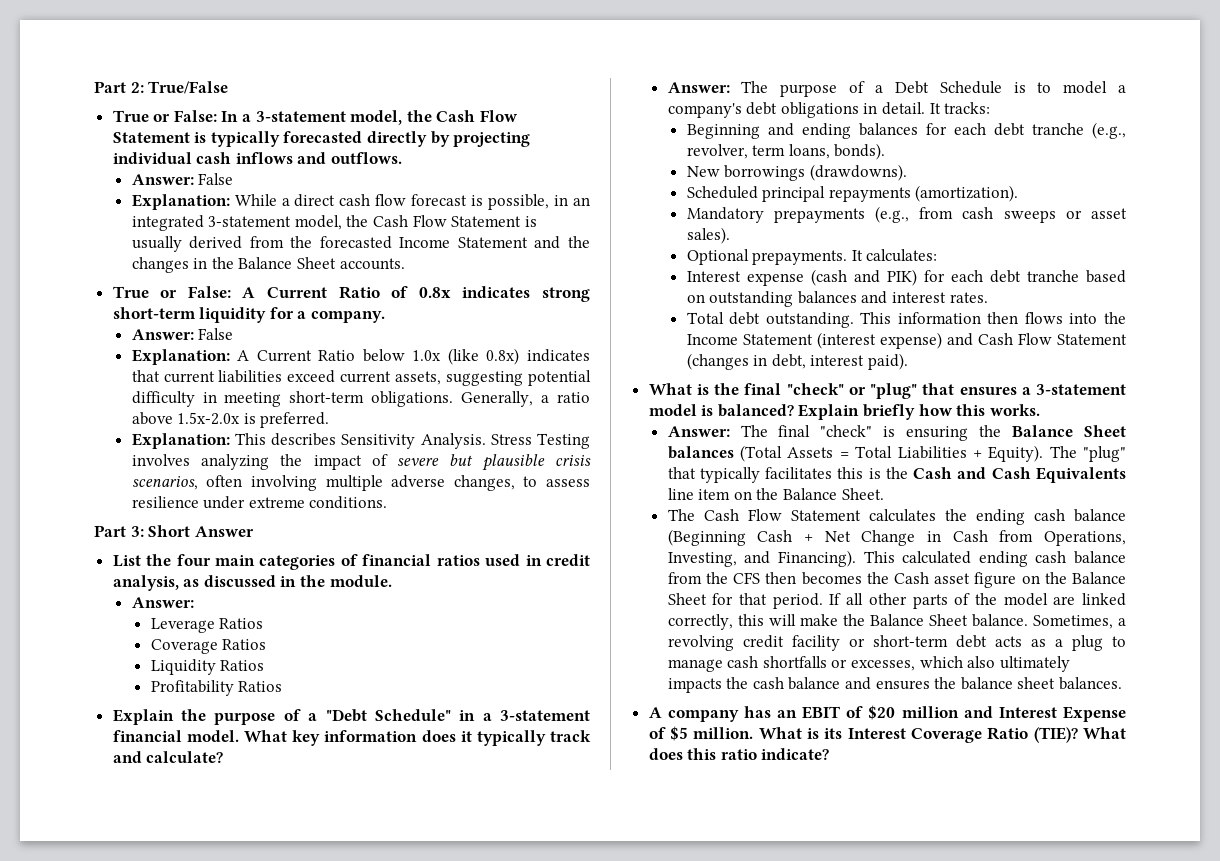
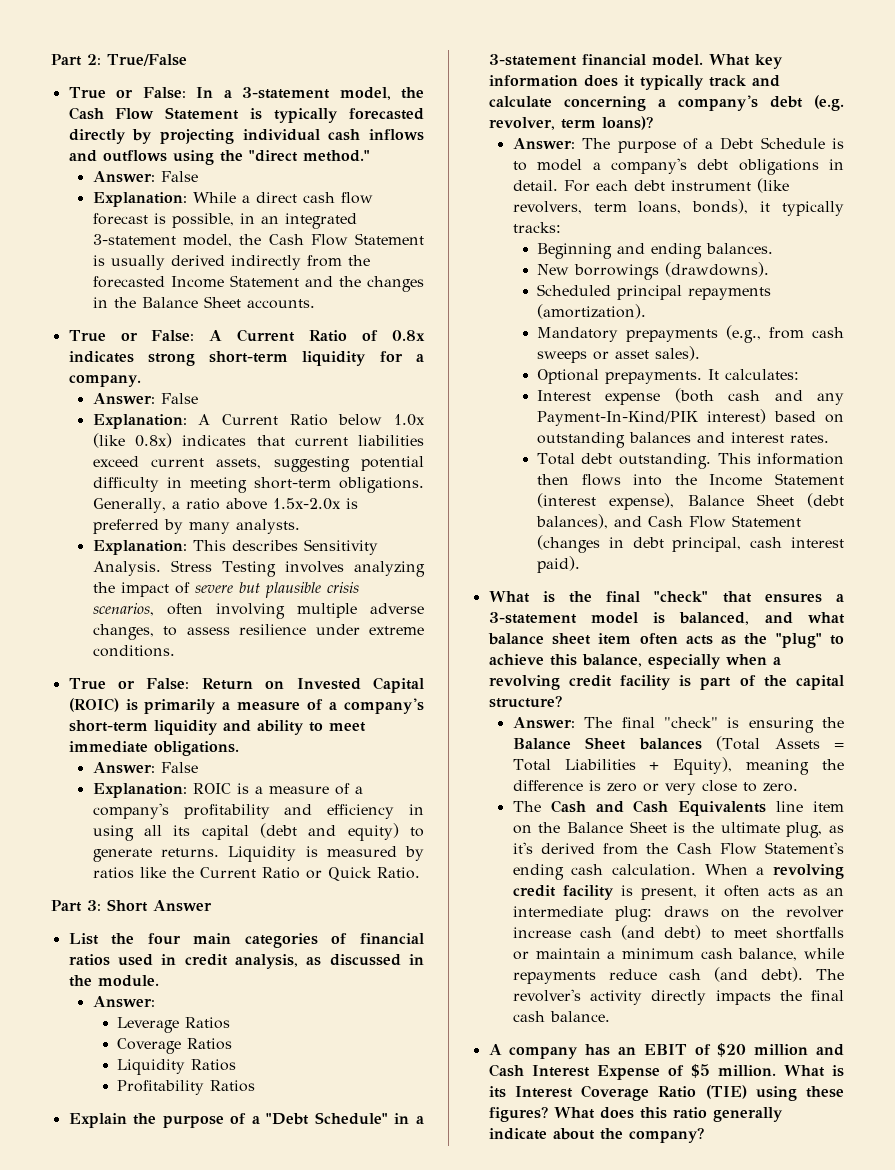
[331,152,403,164] outflows. -> [102,150,370,165] outflows using the "direct method."
(243, 242) none -> [230,255,301,270] indirectly
[260,412,330,428] preferred. -> [92,519,300,534] preferred by many analysts.
(388, 502) none -> [68,677,424,693] [68,698,424,714] [68,720,366,735] [68,741,239,756] [92,762,198,774] [92,783,363,798] [92,803,424,819] [92,823,424,841] [92,846,425,862] [92,867,420,881] // True or False: Return on Invested Capital (ROIC) is primarily a measure of a company's short-term liquidity and ability to meet immediate obligations. // Answer: False // Explanation: ROIC is a measure of a company's profitability and efficiency in using all its capital (debt and equity) to generate returns. Liquidity is measured by ratios like the Current Ratio or Quick Ratio.
[146,751,224,763] calculate? -> [488,95,844,111] [488,116,653,130] calculate concerning a company's debt (e.g. revolver, term loans)?
[929,102,991,114] [686,122,1126,139] [686,143,886,160] It tracks: // Beginning and ending balances for each debt tranche (e.g., revolver, term loans, bonds). -> [563,178,789,193] [512,199,844,216] [512,222,561,233] [537,243,774,259] For each debt instrument (like revolvers, term loans, bonds), it typically tracks: // Beginning and ending balances.
[810,269,1079,286] (cash and PIK) for each debt tranche -> [674,388,844,405] [537,409,767,426] (both cash and any Payment-In-Kind/PIK interest)
[879,332,942,349] expense) -> [609,493,844,510] [536,514,609,529] expense), Balance Sheet (debt balances),
[771,354,806,369] debt, -> [632,537,783,552] debt principal, cash
[848,383,918,399] or "plug" -> (709, 596) none
[717,404,1040,420] balanced? Explain briefly how this works. -> [679,612,845,625] [487,633,844,648] [488,654,781,669] [488,675,844,690] [488,695,562,708] balanced, and what balance sheet item often acts as the "plug" to achieve this balance, especially when a revolving credit facility is part of the capital structure?
[988,445,1126,462] [667,467,908,483] Equity). The "plug" that typically facilitates this is the -> [673,757,844,775] [512,780,798,795] [512,801,541,812] Equity), meaning the difference is zero or very close to zero. // The
[841,488,884,500] [667,509,1126,525] [667,529,1126,546] [667,550,1126,567] [667,572,1126,588] [667,593,1126,609] [667,614,1126,630] [667,635,1126,651] [667,656,1070,672] [667,677,1122,693] Sheet. // The Cash Flow Statement calculates the ending cash balance (Beginning Cash + Net Change in Cash from Operations, Investing, and Financing). This calculated ending cash balance from the CFS then becomes the Cash asset figure on the Balance Sheet for that period. If all other parts of the model are linked correctly, this will make the Balance Sheet balance. Sometimes, a revolving credit facility or short-term debt acts as a plug to manage cash shortfalls or excesses, which also ultimately impacts the cash balance and ensures the balance sheet balances. -> [629,821,844,838] [512,842,844,855] [512,864,844,880] [512,885,844,900] [512,906,844,922] [512,925,844,940] [512,948,844,961] [512,967,844,984] [512,989,844,1005] [512,1011,610,1022] Sheet is the ultimate plug, as it's derived from the Cash Flow Statement's ending cash calculation. When a revolving credit facility is present, it often acts as an intermediate plug: draws on the revolver increase cash (and debt) to meet shortfalls or maintain a minimum cash balance, while repayments reduce cash (and debt). The revolver's activity directly impacts the final cash balance.
(993, 712) none -> [488,1064,524,1077] Cash
[1033,727,1126,743] [648,748,830,760] (TIE)? What does this ratio indicate? -> [705,1085,844,1101] [488,1106,783,1122] [488,1127,704,1143] (TIE) using these figures? What does this ratio generally indicate about the company?

